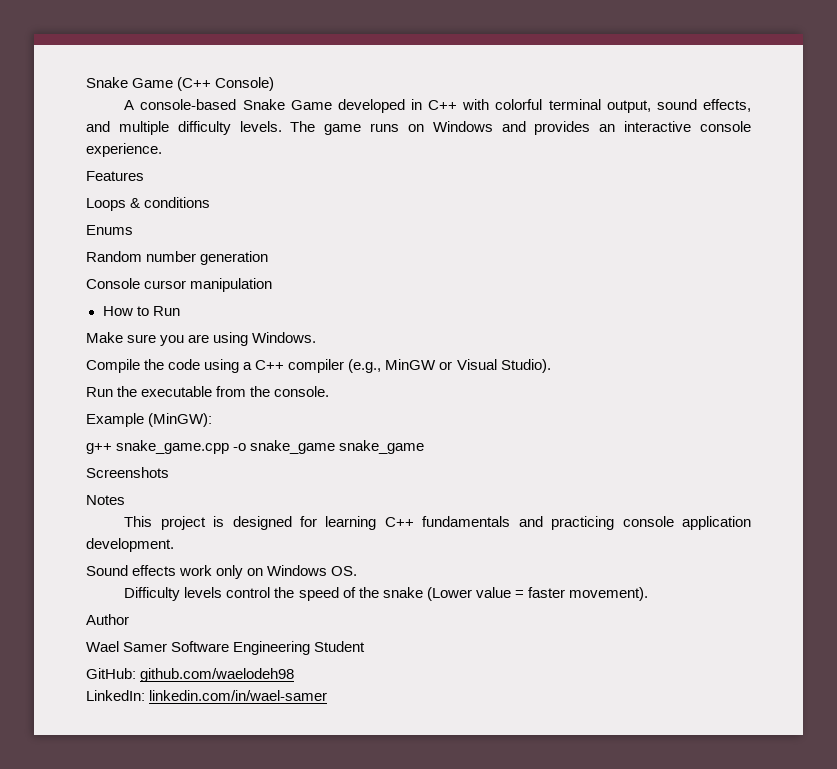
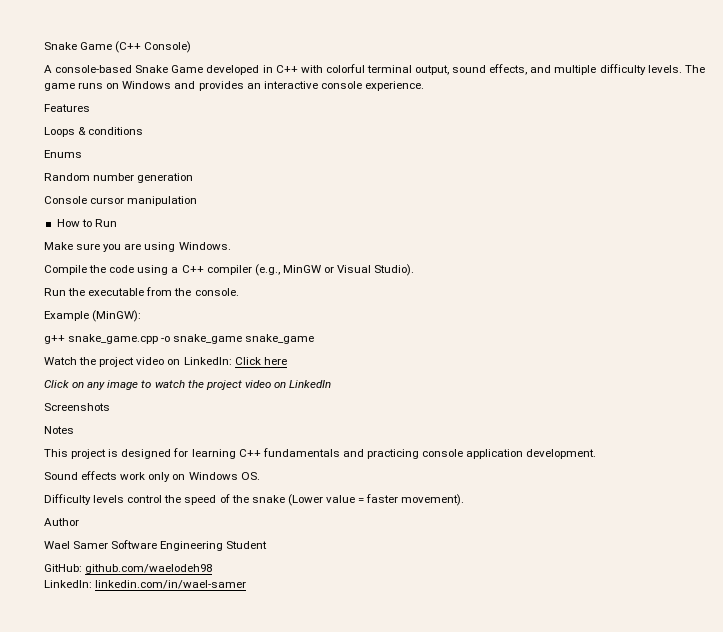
(425, 447) none -> [44,357,287,367] [44,380,332,390] // Watch the project video on LinkedIn: Click here // Click on any image to watch the project video on LinkedIn

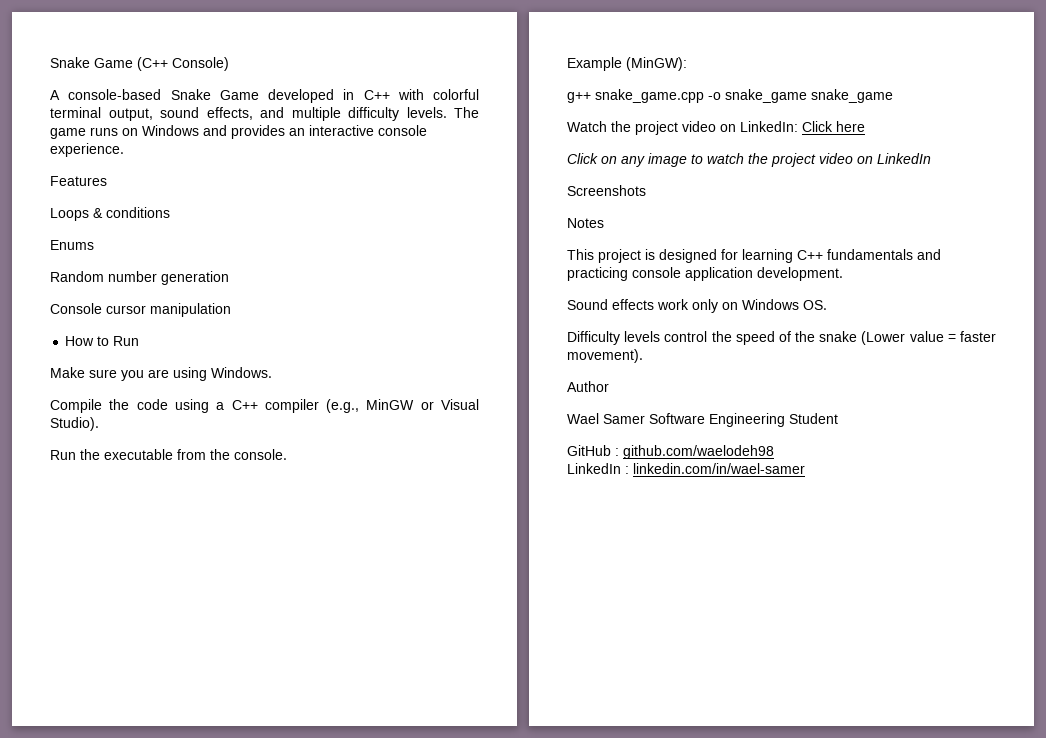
[44,564,82,572] GitHub: -> [567,445,619,456] GitHub :
[44,580,92,588] LinkedIn: -> [567,463,629,474] LinkedIn :

